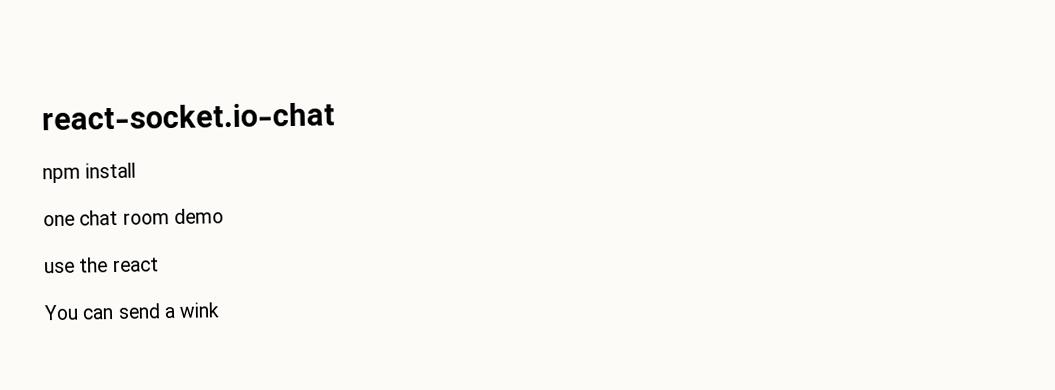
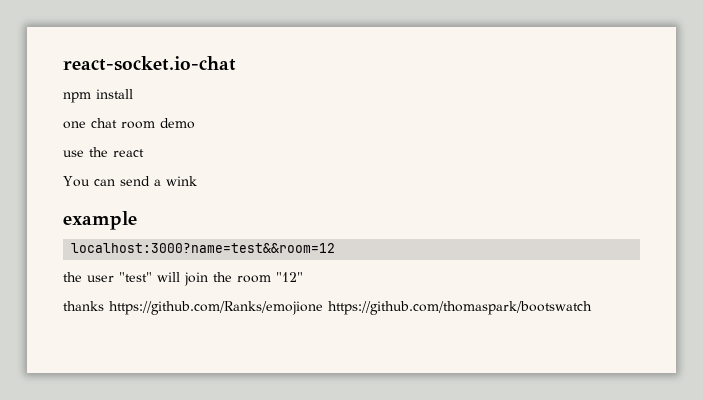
(221, 310) none -> [63,211,137,230] [71,243,336,253] [63,272,303,286] [63,301,592,315] // example // localhost:3000?name=test&&room=12 // the user "test" will join the room "12" // thanks https://github.com/Ranks/emojione https://github.com/thomaspark/bootswatch

